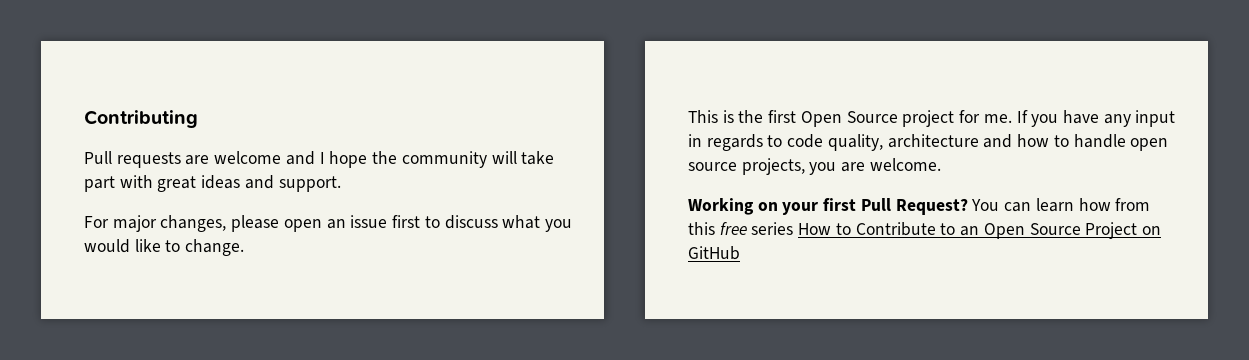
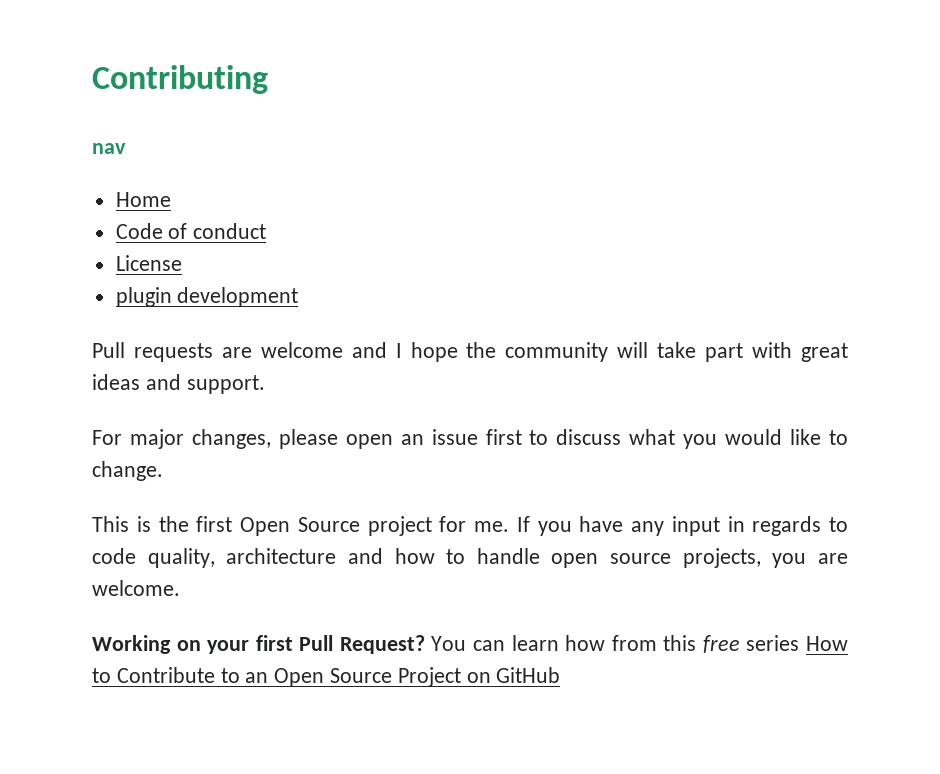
(198, 119) none -> [92,143,126,154] [115,192,171,207] [115,223,267,239] [115,255,182,271] [115,287,299,307] // nav // Home // Code of conduct // License // plugin development

